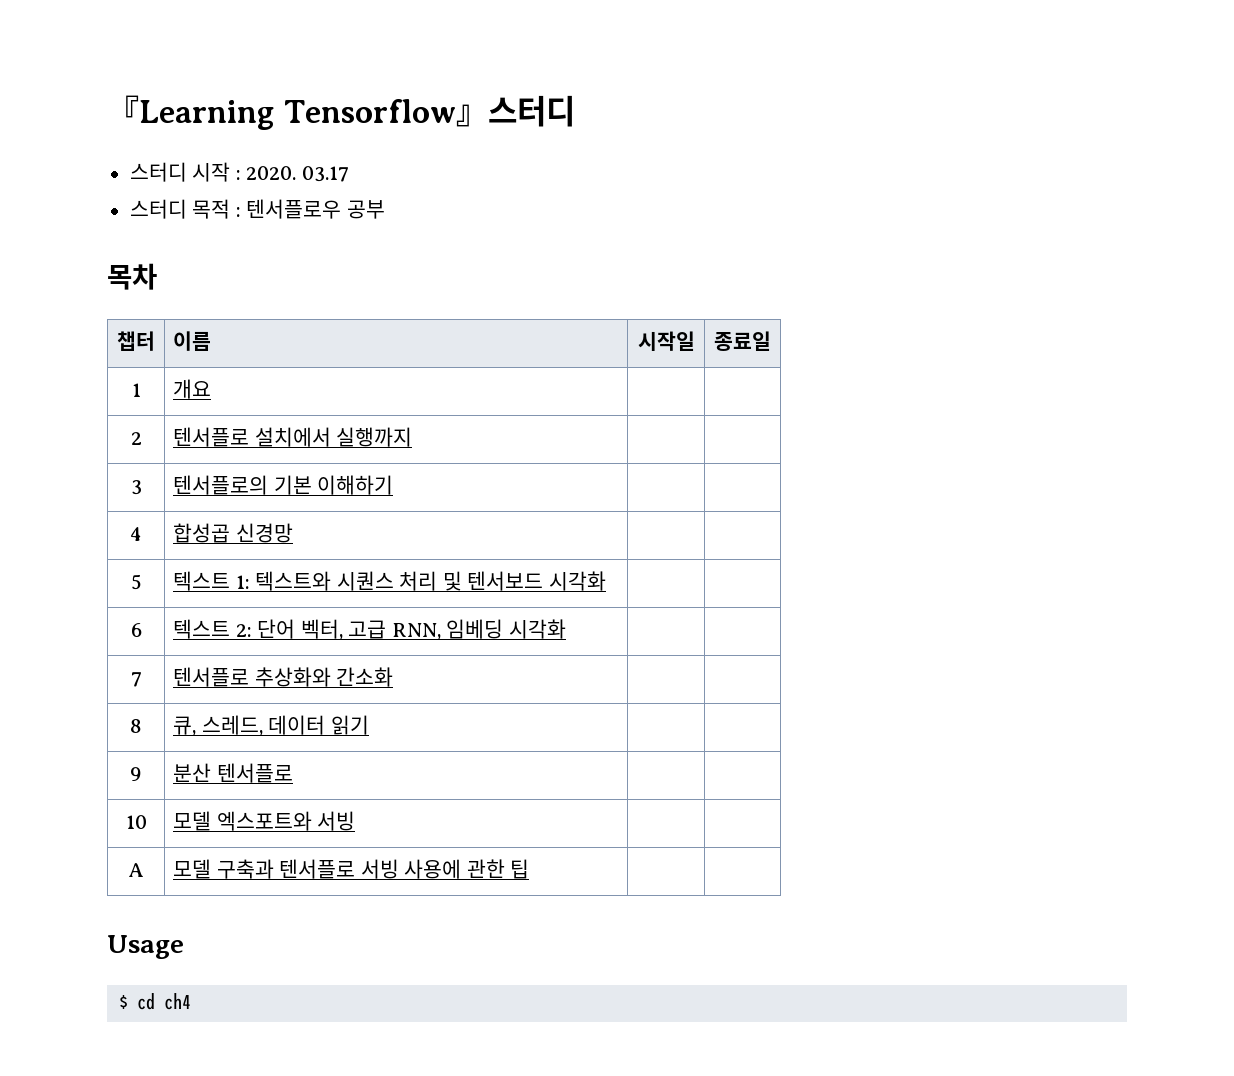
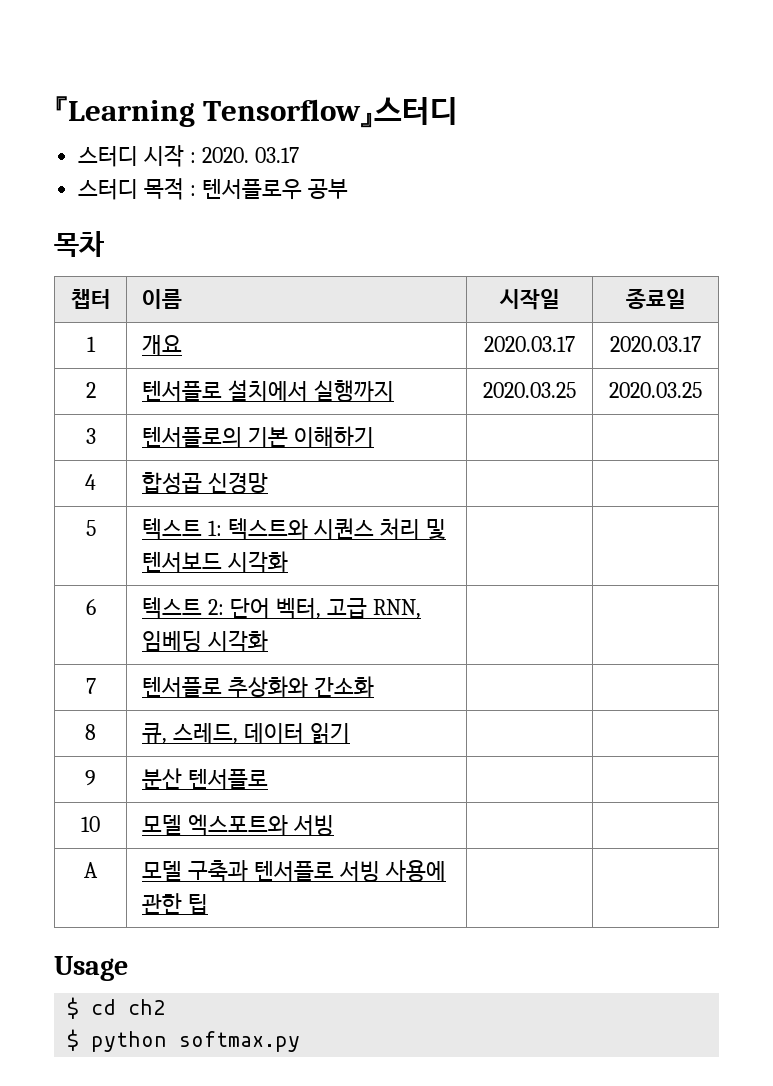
(212, 389) | -> [484,336,575,352] [610,336,701,352] 2020.03.17 | 2020.03.17
(413, 437) | -> [483,382,576,398] [609,382,702,398] 2020.03.25 | 2020.03.25
[164,993,192,1010] ch4 -> [128,999,166,1015] [67,1029,301,1052] ch2 // $ python softmax.py

